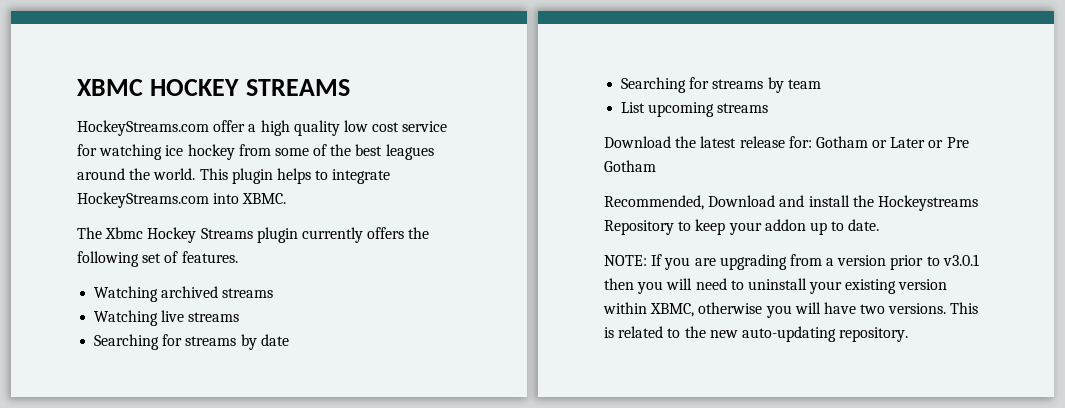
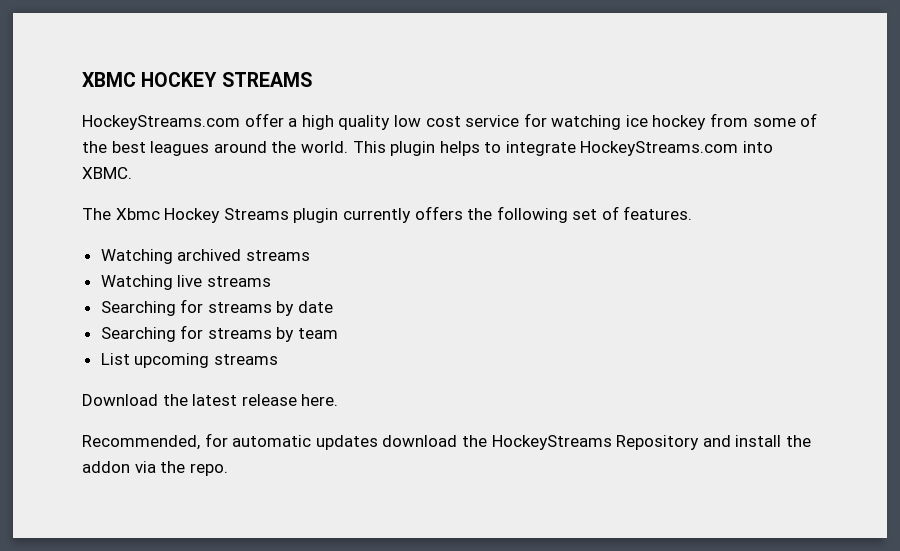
[788,136,969,148] [604,160,656,172] [604,195,978,211] [604,219,880,235] [604,254,979,270] [604,278,948,294] [603,302,979,318] [604,326,909,342] for: Gotham or Later or Pre Gotham // Recommended, Download and install the Hockeystreams Repository to keep your addon up to date. // NOTE: If you are upgrading from a version prior to v3.0.1 then you will need to uninstall your existing version within XBMC, otherwise you will have two versions. This is related to the new auto-updating repository. -> [301,394,339,406] [82,433,811,450] [82,461,228,476] here. // Recommended, for automatic updates download the HockeyStreams Repository and install the addon via the repo.

